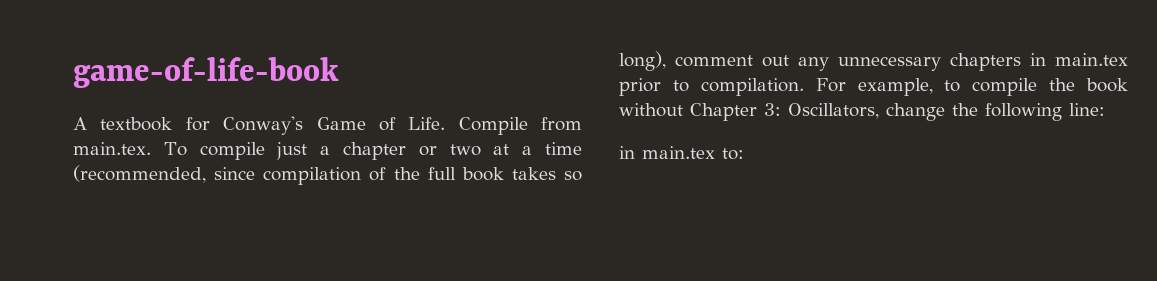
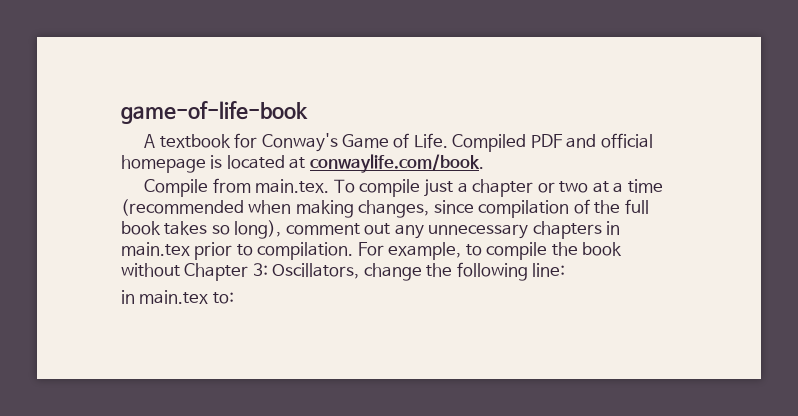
(446, 123) none -> [452,133,653,152] [121,154,484,173] Compiled PDF and official homepage is located at conwaylife.com/book. //
[73,165,206,183] (recommended, -> [121,199,430,218] (recommended when making changes,

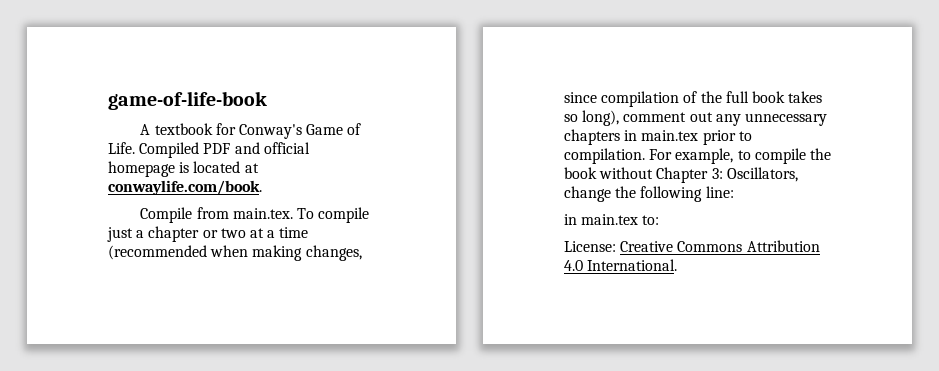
(234, 298) none -> [564,240,820,252] [564,259,678,271] // License: Creative Commons Attribution 4.0 International.

